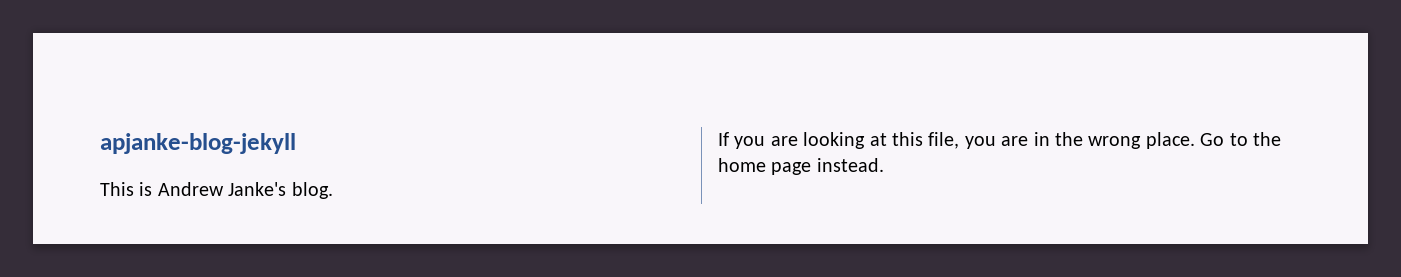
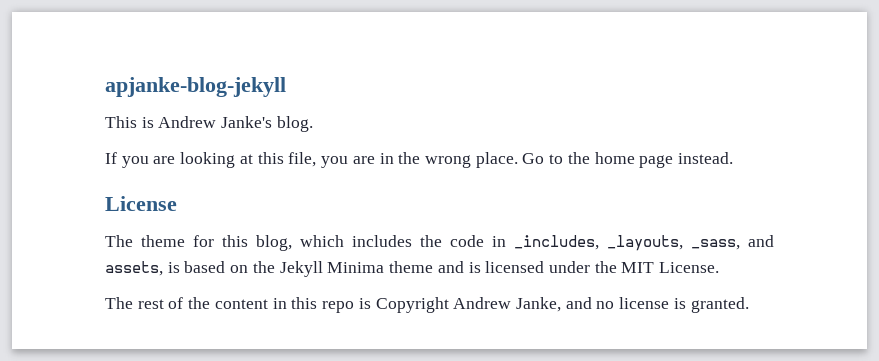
(884, 165) none -> [105,196,177,211] [105,235,774,251] [105,261,720,277] [105,297,749,313] // License // The theme for this blog, which includes the code in _includes, _layouts, _sass, and assets, is based on the Jekyll Minima theme and is licensed under the MIT License. // The rest of the content in this repo is Copyright Andrew Janke, and no license is granted.

